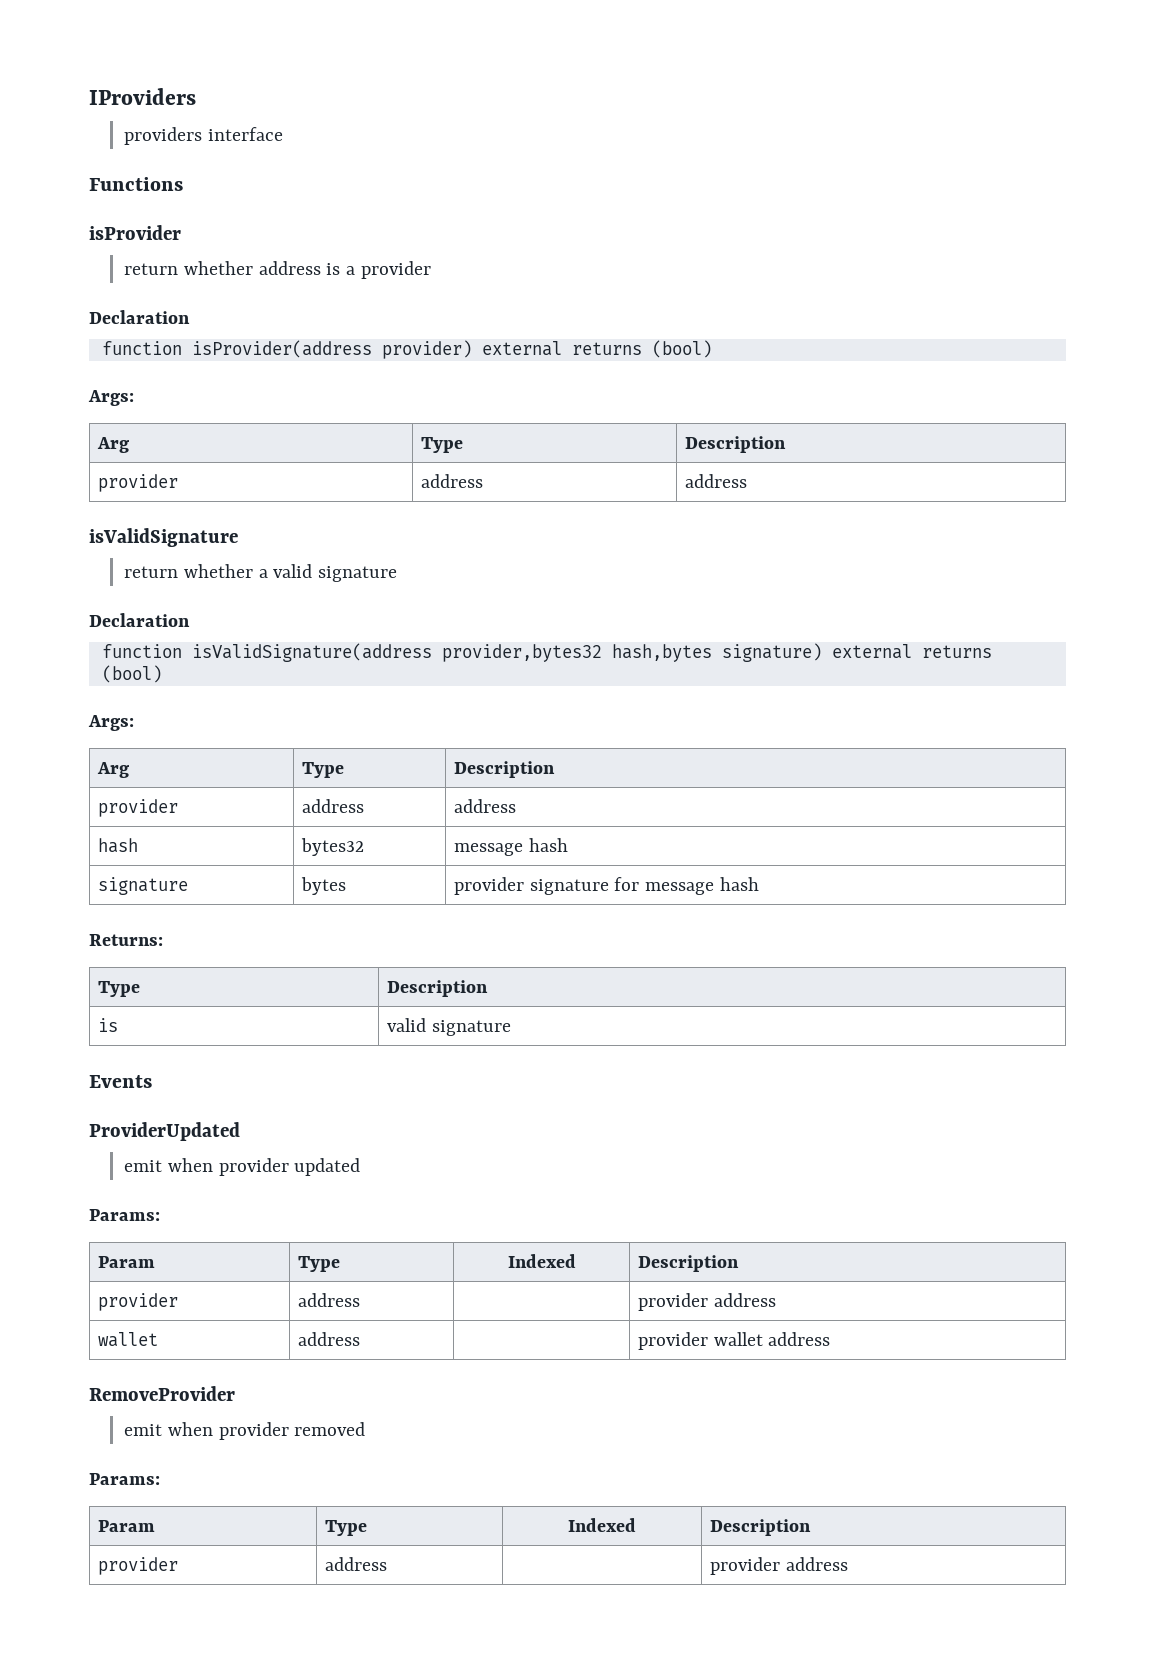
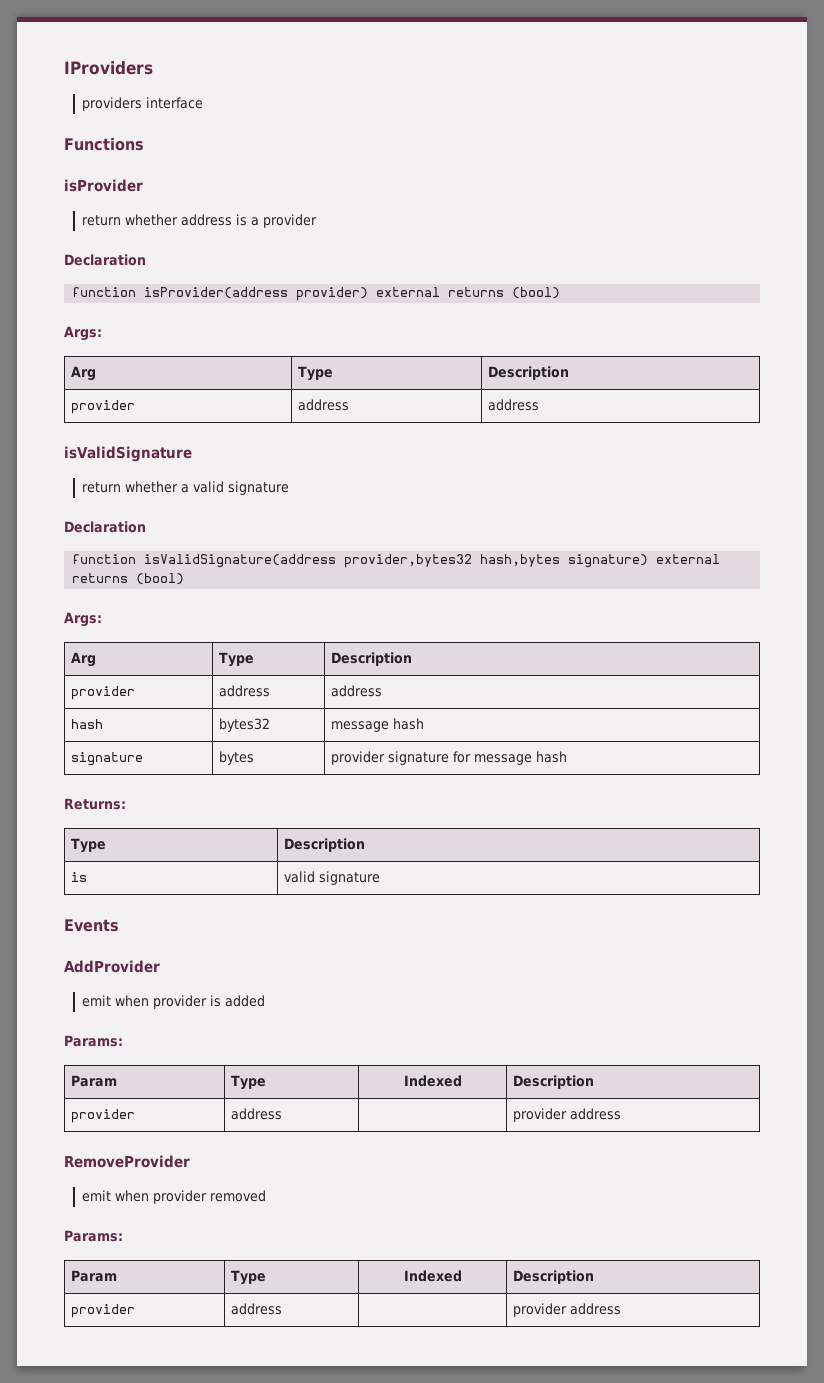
[89,1122,240,1141] [124,1158,361,1176] [89,1209,160,1221] [97,1256,155,1268] [297,1256,340,1272] [507,1254,576,1268] [637,1255,739,1272] [97,1293,178,1311] [297,1293,360,1307] [637,1293,776,1311] [97,1332,158,1347] [297,1332,360,1346] [637,1332,831,1350] ProviderUpdated // emit when provider updated // Params: // Param | Type | Indexed | Description // provider | address | | provider address // wallet | address | | provider wallet address -> [64,960,160,973] [82,995,266,1009] [64,1035,123,1047] [70,1075,117,1087] [230,1075,266,1090] [403,1075,462,1087] [512,1075,594,1089] [70,1109,135,1123] [230,1108,282,1120] [512,1108,621,1122] AddProvider // emit when provider is added // Params: // Param | Type | Indexed | Description // provider | address | | provider address

